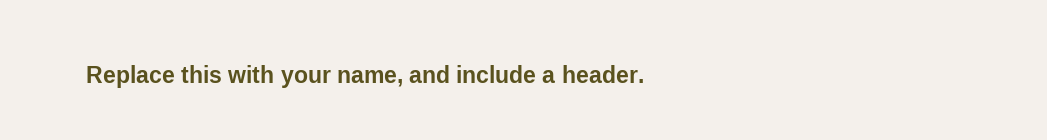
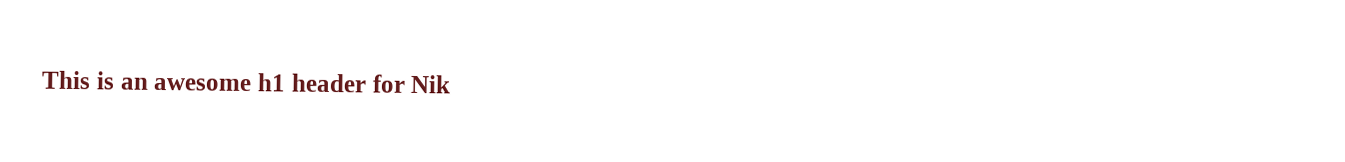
[86,65,644,88] Replace this with your name, and include a header. -> [41,70,452,94] This is an awesome h1 header for Nik

